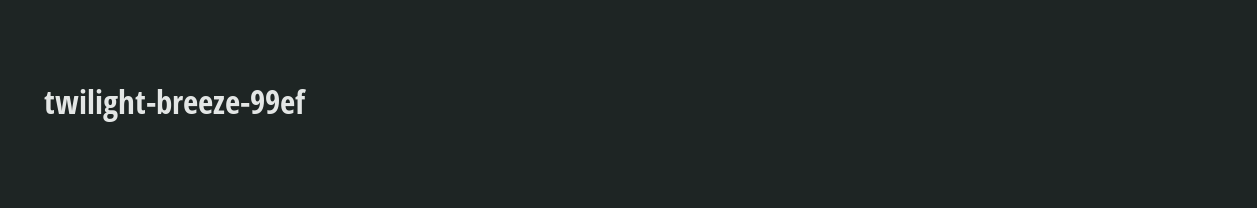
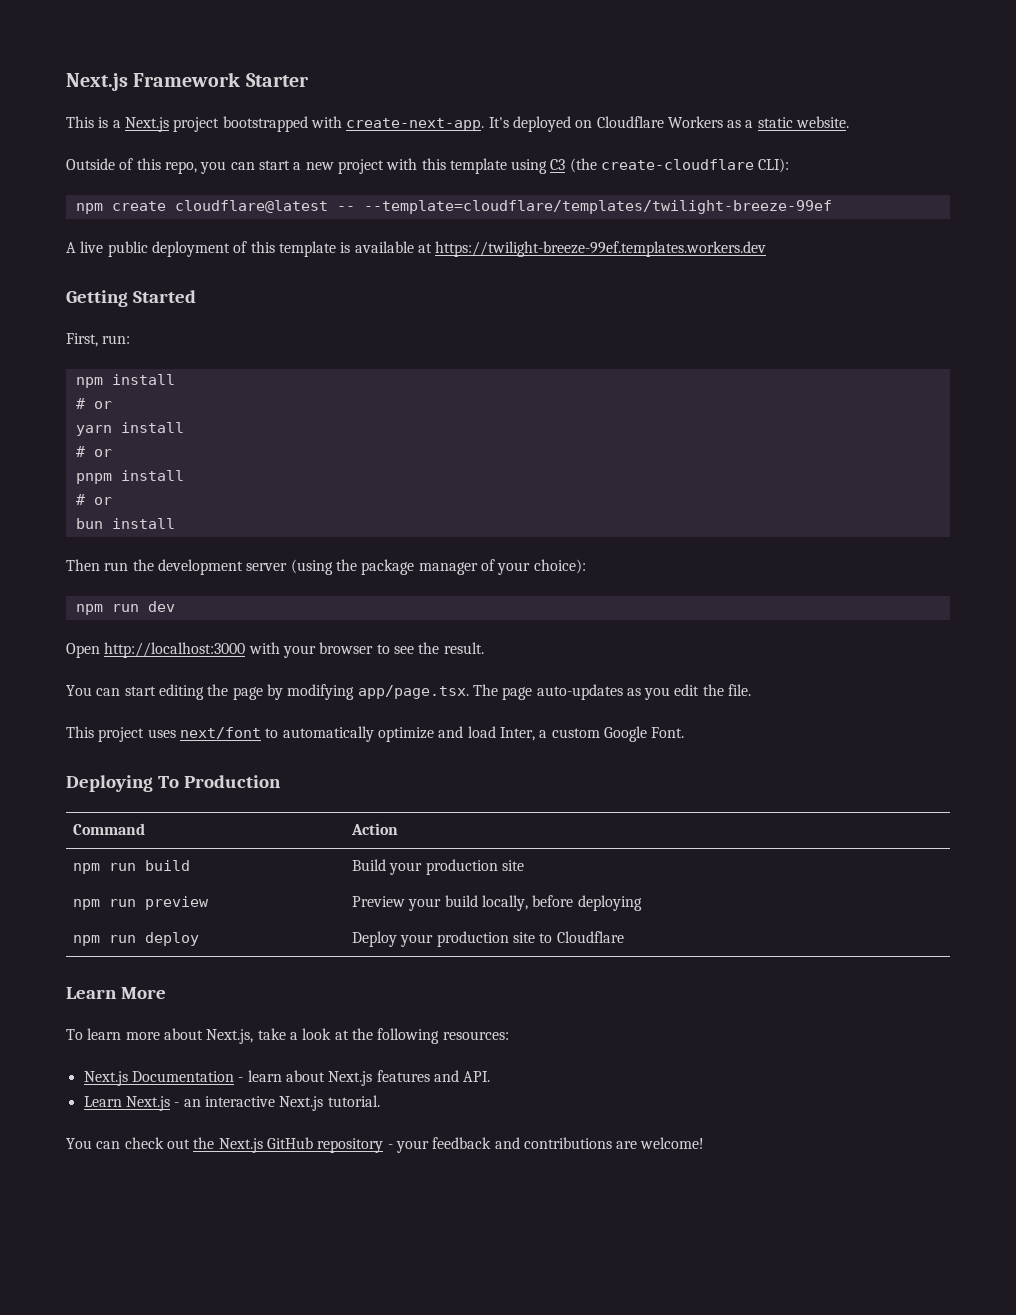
[44,89,307,122] twilight-breeze-99ef -> [66,72,309,91] [66,116,850,132] [66,158,790,174] [75,200,832,214] [66,241,767,257] [66,290,196,307] [66,333,131,347] [75,374,175,388] [75,398,112,409] [75,422,184,436] [75,446,112,457] [75,470,184,484] [75,494,112,505] [75,518,175,529] [66,559,586,575] [75,601,175,615] [66,642,484,658] [66,684,752,700] [66,726,685,742] [66,775,281,792] [73,823,146,835] [351,823,399,835] [73,860,191,874] [352,859,525,875] [73,896,210,910] [352,895,642,911] [73,932,200,946] [352,931,624,947] [66,987,166,999] [66,1028,509,1044] [83,1070,491,1086] [83,1095,380,1111] [66,1137,705,1153] Next.js Framework Starter // This is a Next.js project bootstrapped with create-next-app. It's deployed on Cloudflare Workers as a static website. // Outside of this repo, you can start a new project with this template using C3 (the create-cloudflare CLI): // npm create cloudflare@latest -- --template=cloudflare/templates/twilight-breeze-99ef // A live public deployment of this template is available at https://twilight-breeze-99ef.templates.workers.dev // Getting Started // First, run: // npm install // # or // yarn install // # or // pnpm install // # or // bun install // Then run the development server (using the package manager of your choice): // npm run dev // Open http://localhost:3000 with your browser to see the result. // You can start editing the page by modifying app/page.tsx. The page auto-updates as you edit the file. // This project uses next/font to automatically optimize and load Inter, a custom Google Font. // Deploying To Production // Command | Action // npm run build | Build your production site // npm run preview | Preview your build locally, before deploying // npm run deploy | Deploy your production site to Cloudflare // Learn More // To learn more about Next.js, take a look at the following resources: // Next.js Documentation - learn about Next.js features and API. // Learn Next.js - an interactive Next.js tutorial. // You can check out the Next.js GitHub repository - your feedback and contributions are welcome!

